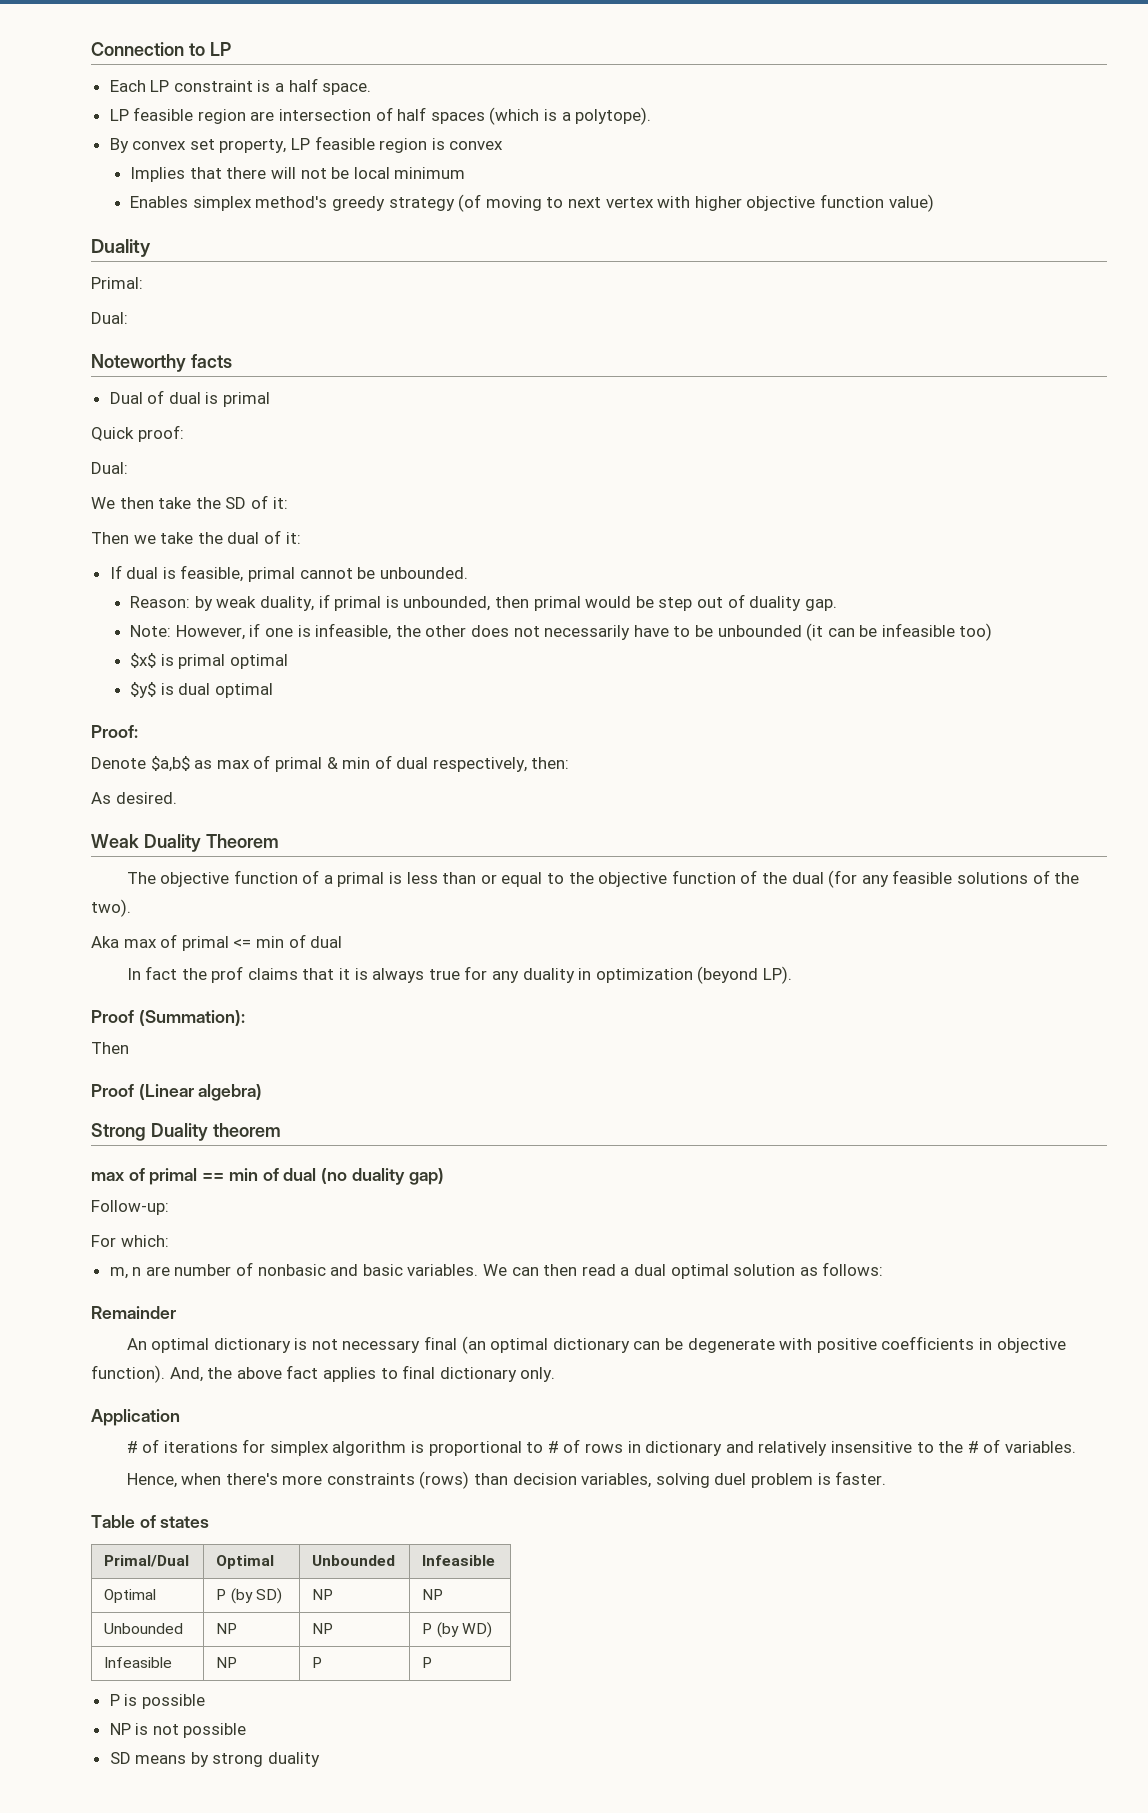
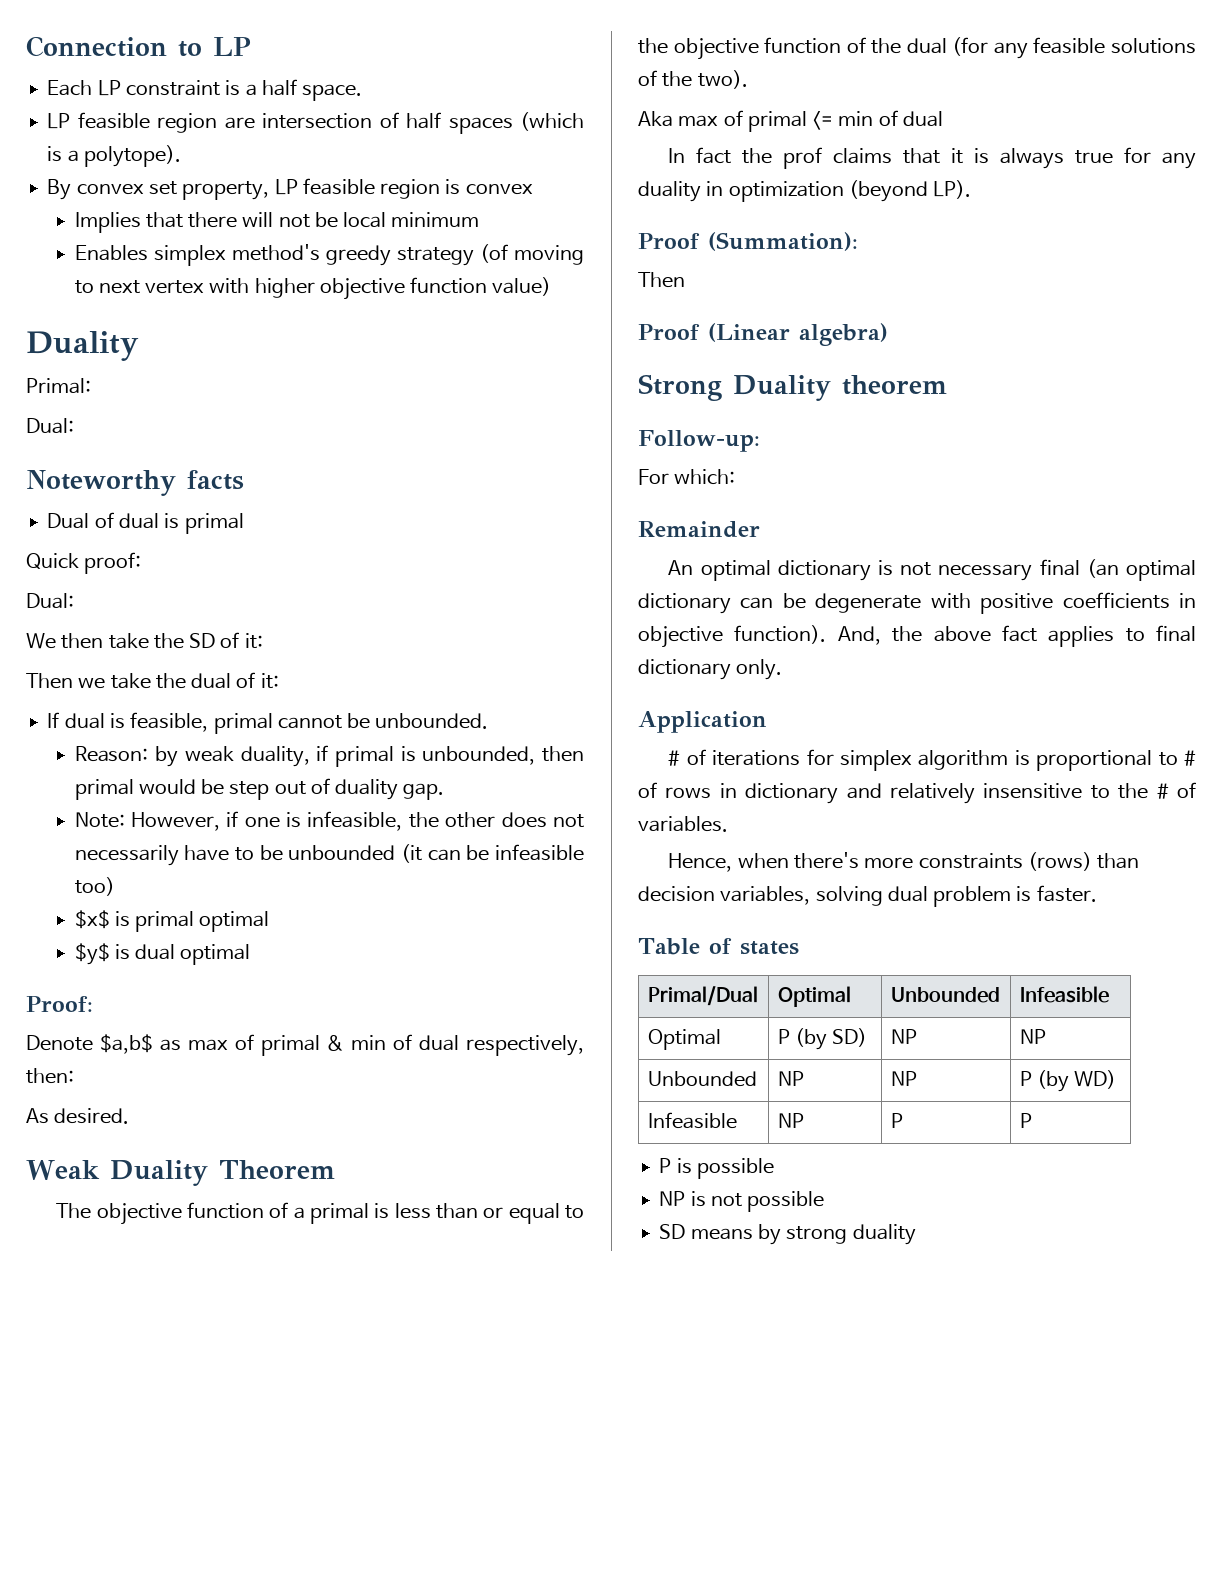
[91,1168,444,1185] [91,1200,169,1215] [91,1235,169,1247] [109,1262,884,1279] max of primal == min of dual (no duality gap) // Follow-up: // For which: // m, n are number of nonbasic and basic variables. We can then read a dual optimal solution as follows: -> [638,430,760,452] [638,469,736,485] Follow-up: // For which:
[714,1473,747,1485] duel -> [887,886,928,902] dual

